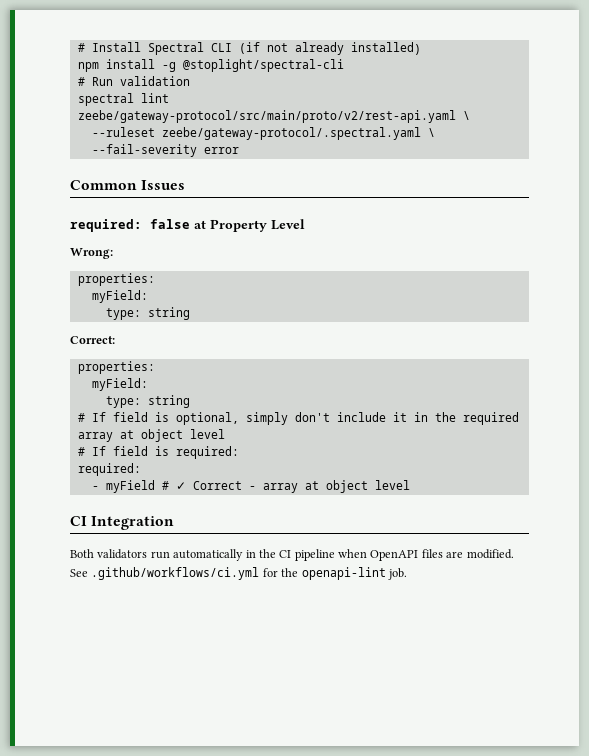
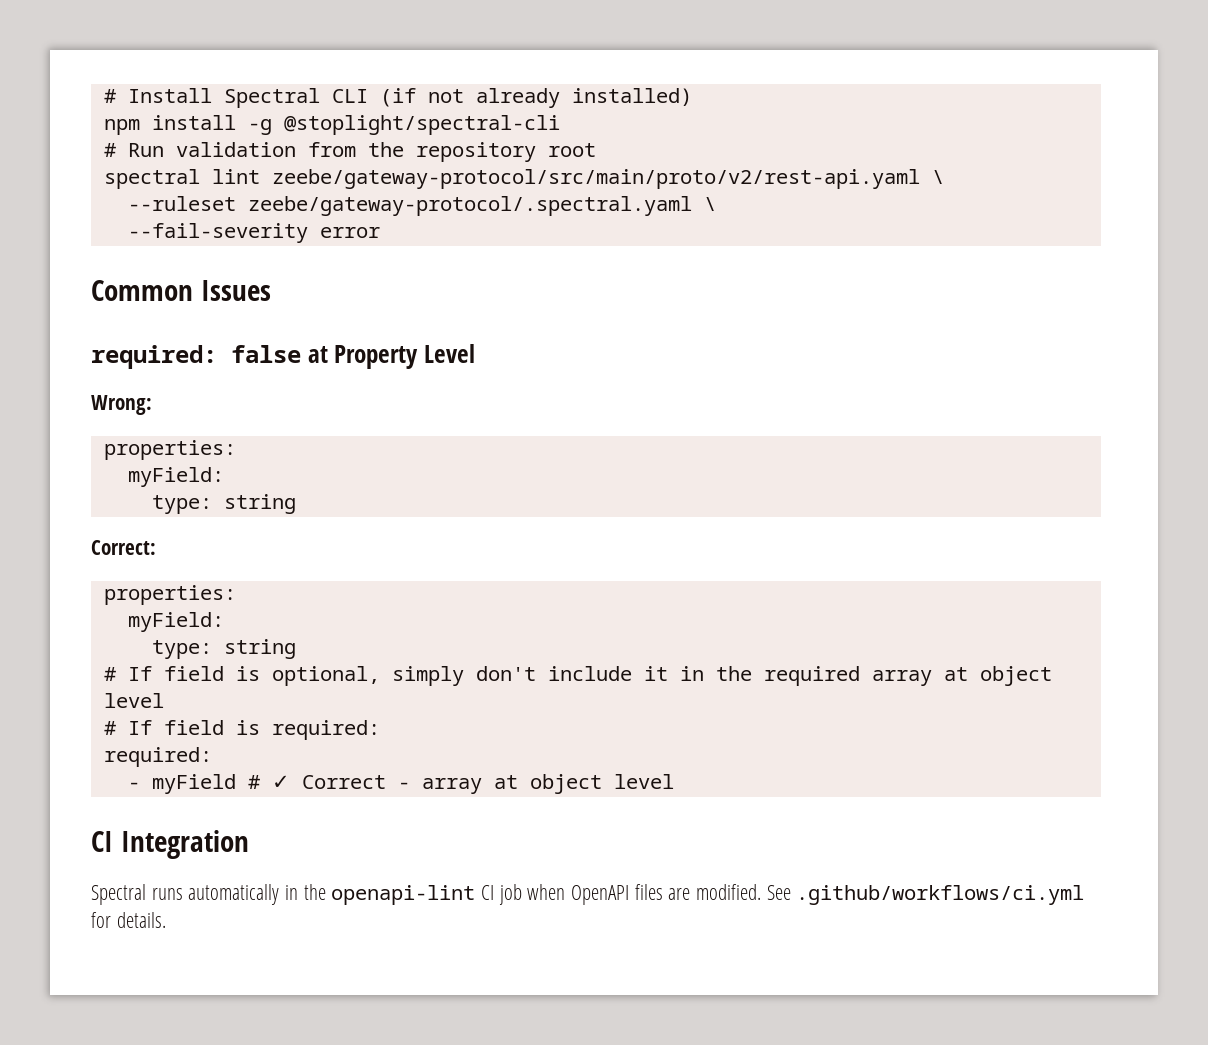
(190, 81) none -> [307,142,596,162] from the repository root
[70,549,335,561] Both validators run automatically in the CI pipeline -> [91,884,522,905] Spectral runs automatically in the openapi-lint CI job
[281,567,407,580] the openapi-lint job. -> [116,912,166,928] details.

